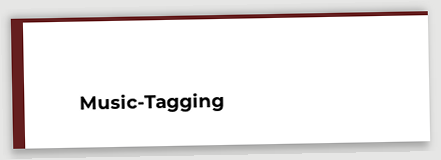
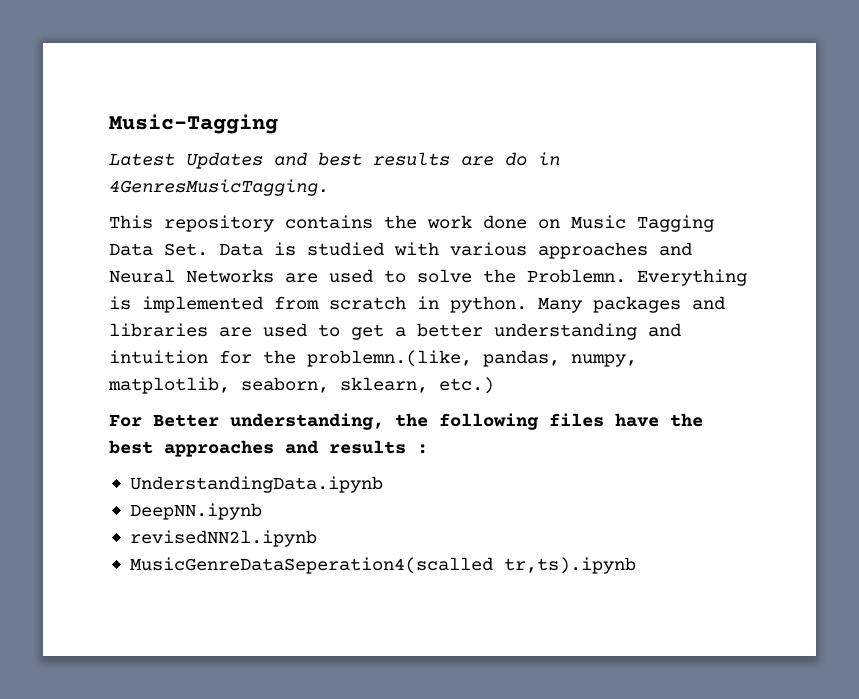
(225, 102) none -> [109,152,560,169] [109,179,329,196] [109,215,714,232] [109,242,692,259] [109,269,747,286] [109,296,725,313] [109,323,681,340] [109,350,637,367] [108,377,494,394] [109,413,703,430] [109,440,428,457] [129,476,383,493] [129,503,262,520] [129,530,317,547] [129,557,636,574] // Latest Updates and best results are do in 4GenresMusicTagging. // This repository contains the work done on Music Tagging Data Set. Data is studied with various approaches and Neural Networks are used to solve the Problemn. Everything is implemented from scratch in python. Many packages and libraries are used to get a better understanding and intuition for the problemn.(like, pandas, numpy, matplotlib, seaborn, sklearn, etc.) // For Better understanding, the following files have the best approaches and results : // UnderstandingData.ipynb // DeepNN.ipynb // revisedNN2l.ipynb // MusicGenreDataSeperation4(scalled tr,ts).ipynb

